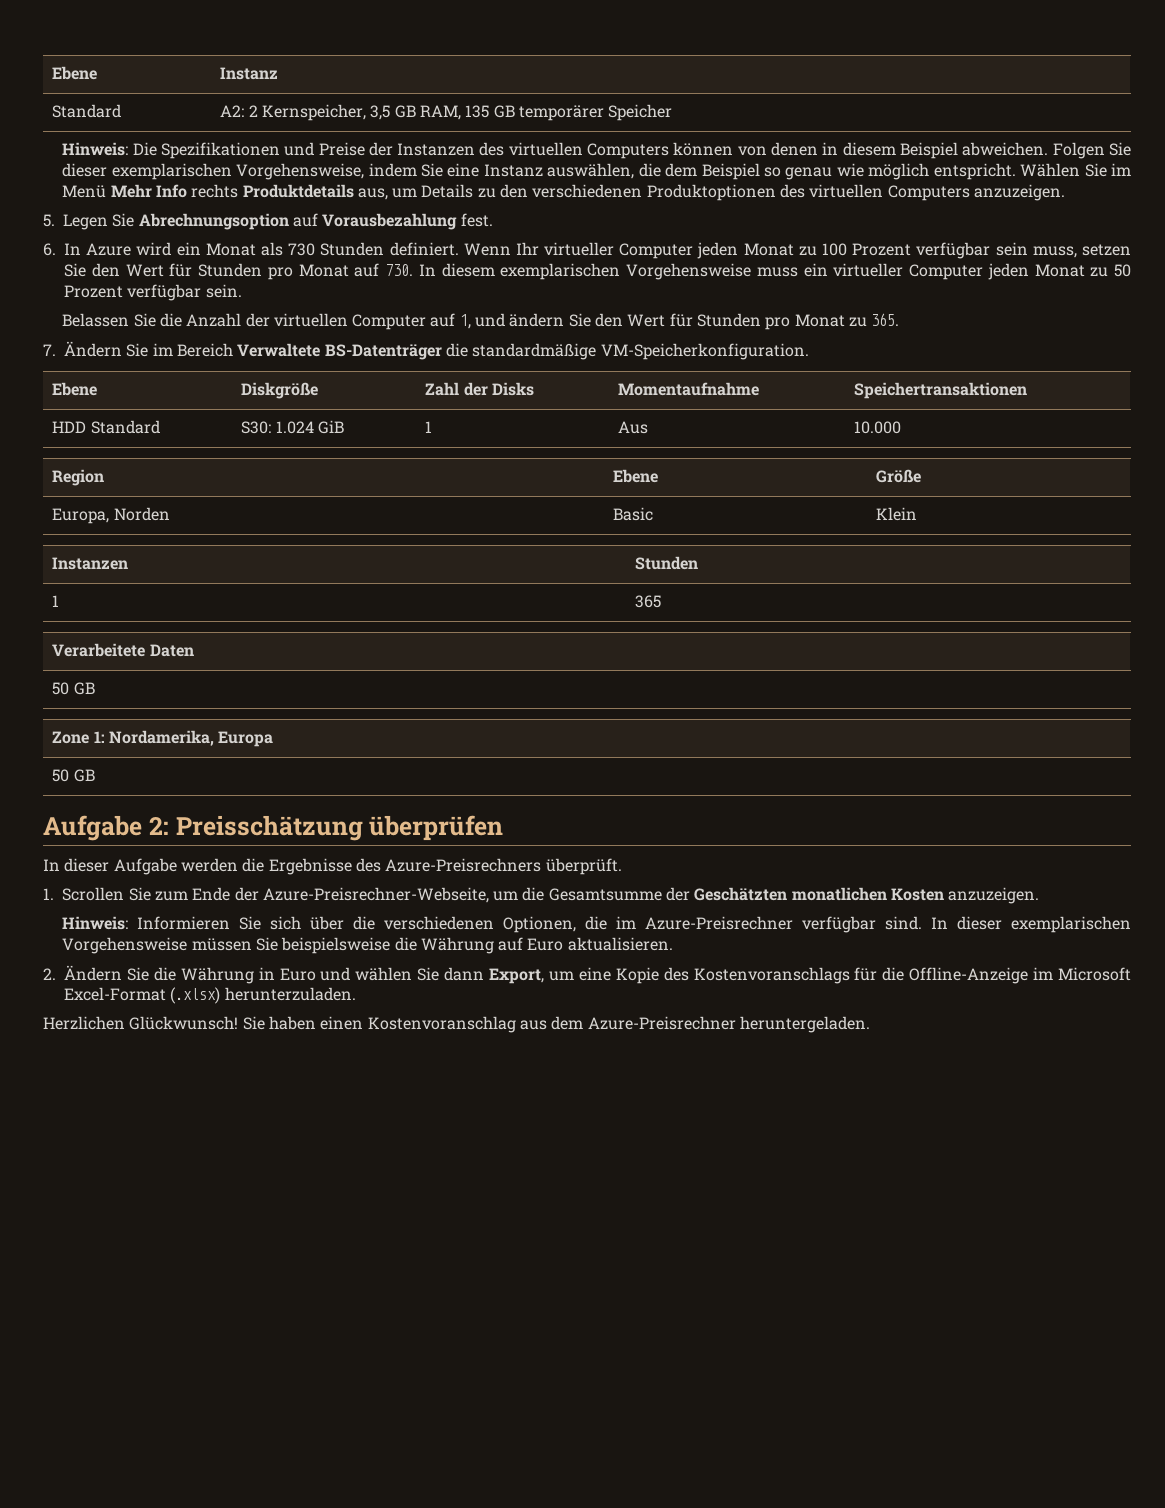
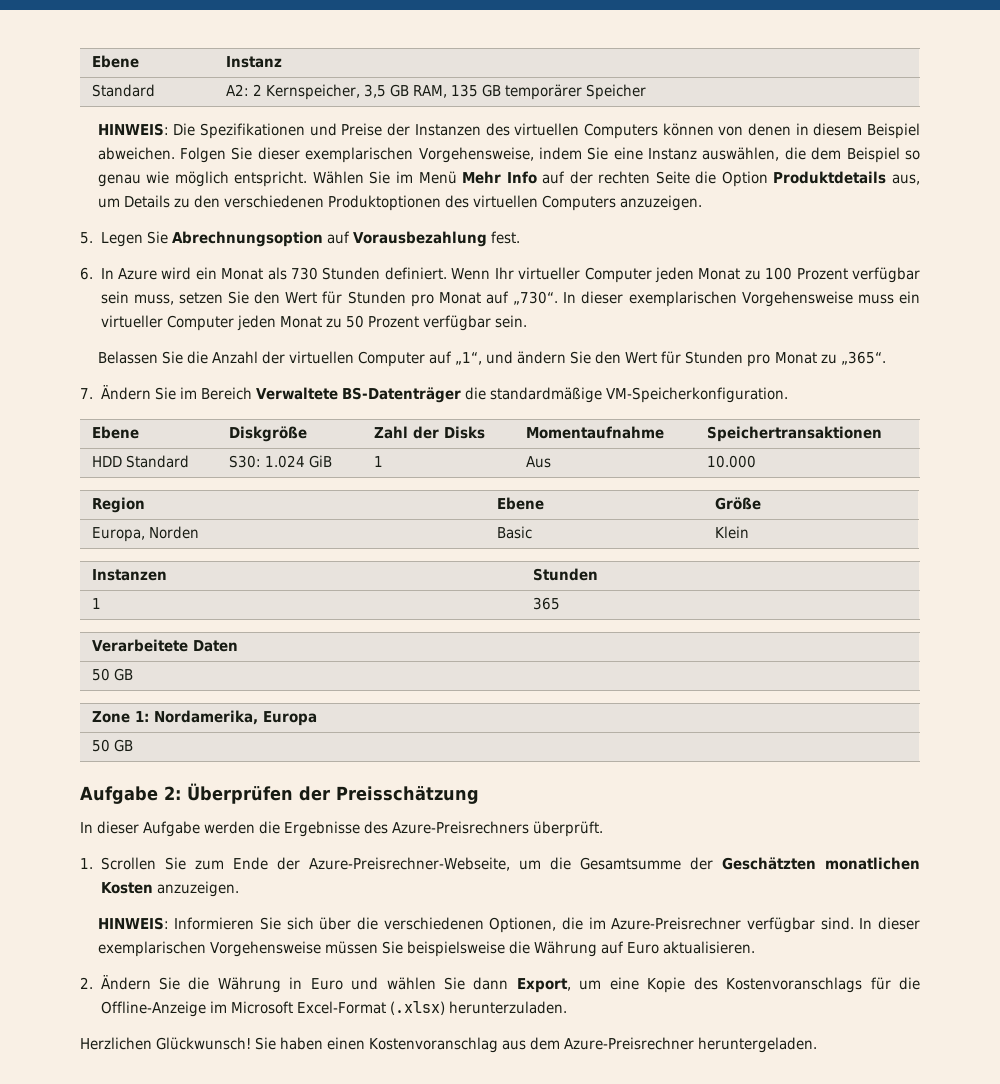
[62,142,129,156] Hinweis: -> [97,123,169,136] HINWEIS:
[191,184,239,198] rechts -> [542,171,768,187] auf der rechten Seite die Option
[385,263,495,277] 730. In diesem -> [513,291,624,305] „730“. In dieser
[459,314,471,329] 1, -> [455,352,483,365] „1“,
[871,313,900,326] 365. -> [840,351,886,365] „365“.
(169, 825) none -> [187,783,330,804] Überprüfen der
[369,815,504,841] überprüfen -> (479, 795) none
[62,916,129,930] Hinweis: -> [97,917,169,930] HINWEIS:

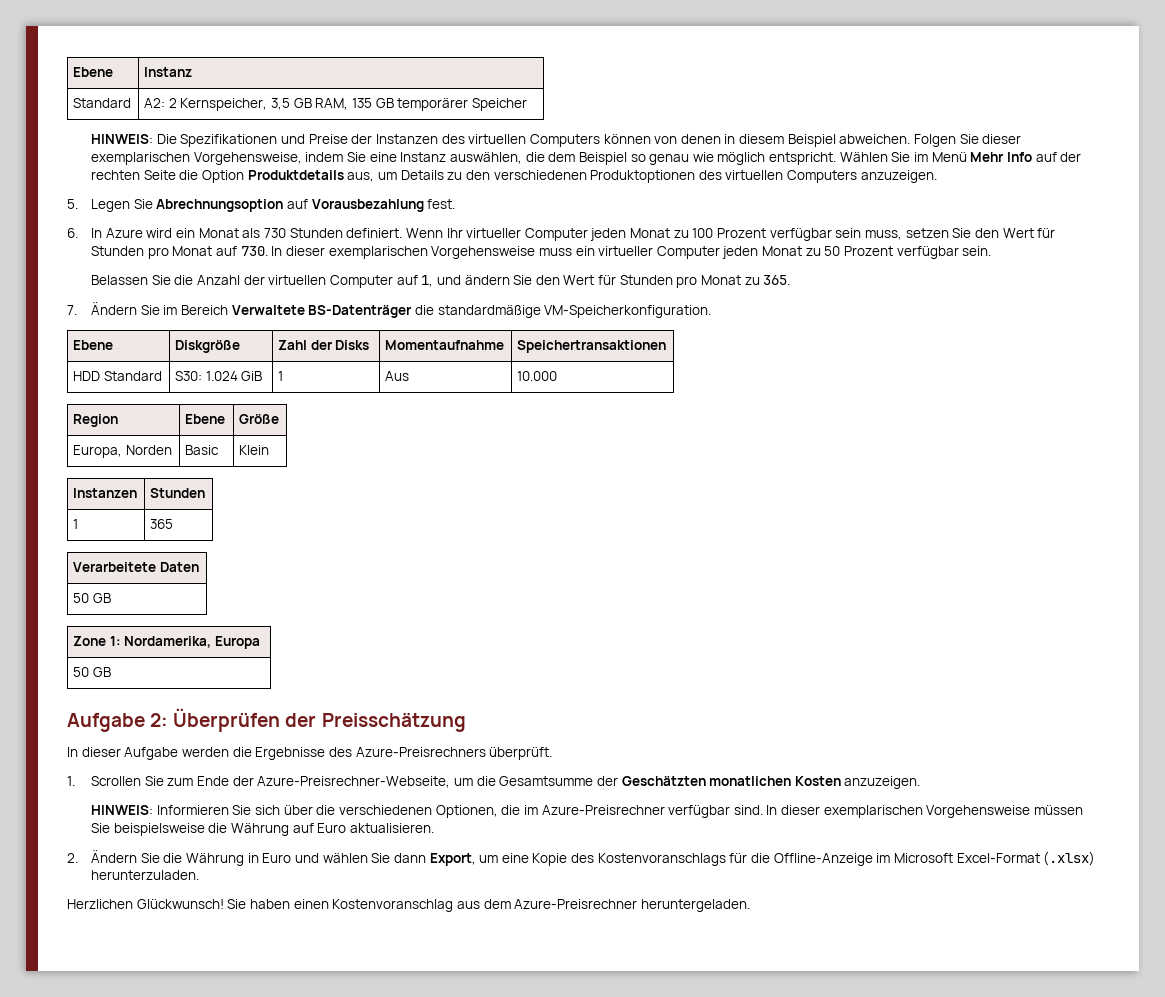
[513,291,559,305] „730“. -> [240,246,268,256] 730.
[455,352,483,365] „1“, -> [421,275,434,287] 1,
[840,351,886,365] „365“. -> [763,275,791,285] 365.

